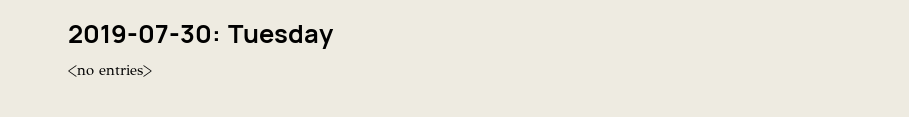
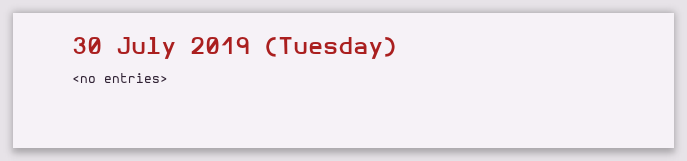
[68,25,334,49] 2019-07-30: Tuesday -> [72,37,397,59] 30 July 2019 (Tuesday)

